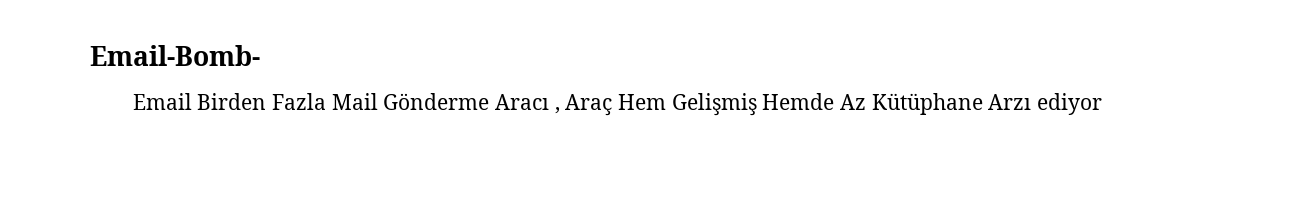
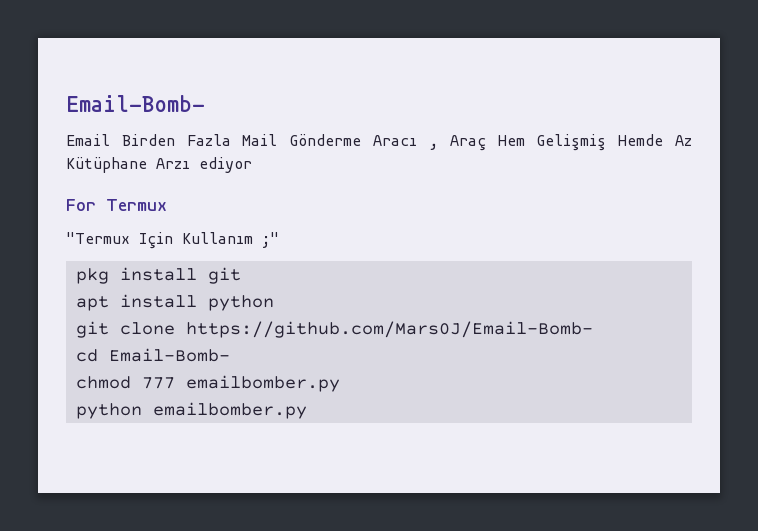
(1102, 104) none -> [66,199,167,211] [66,232,279,249] [75,267,241,284] [75,294,274,311] [75,321,593,338] [75,348,230,362] [75,375,340,392] [75,402,307,419] // For Termux // "Termux Için Kullanım ;" // pkg install git // apt install python // git clone https://github.com/Mars0J/Email-Bomb- // cd Email-Bomb- // chmod 777 emailbomber.py // python emailbomber.py

